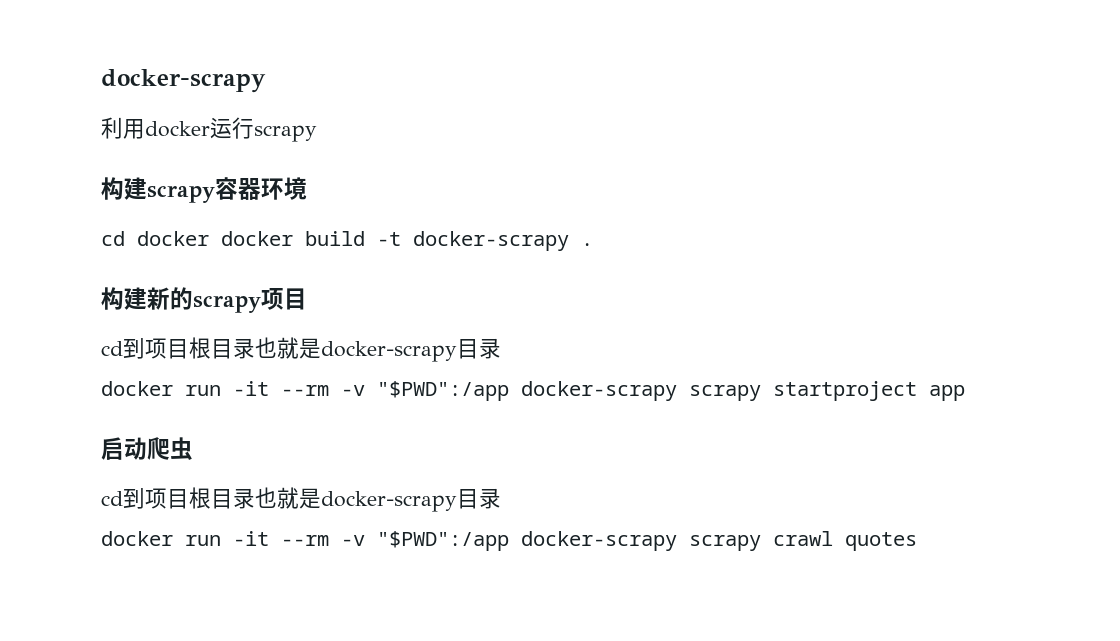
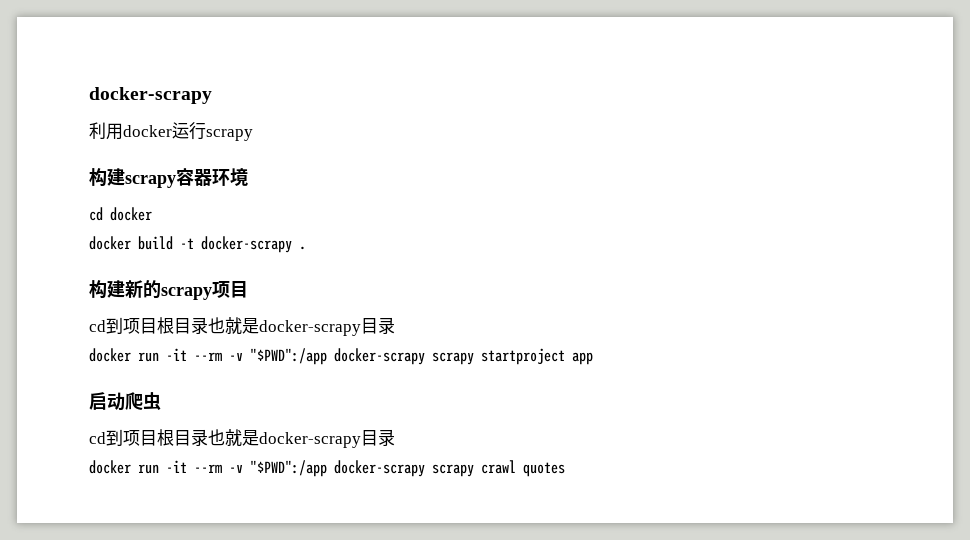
(209, 238) none -> (152, 214) //

